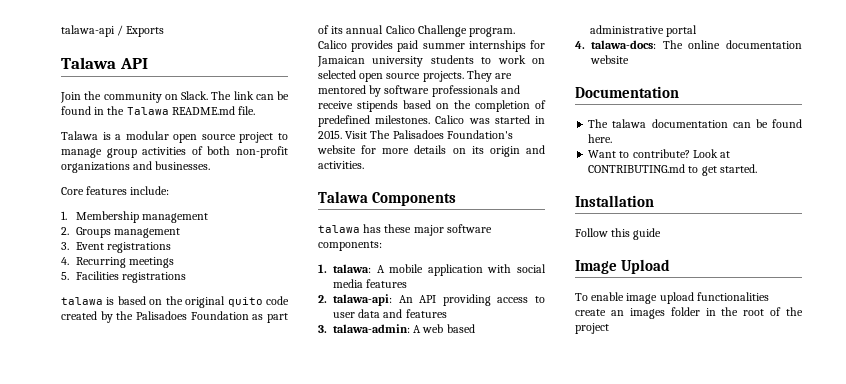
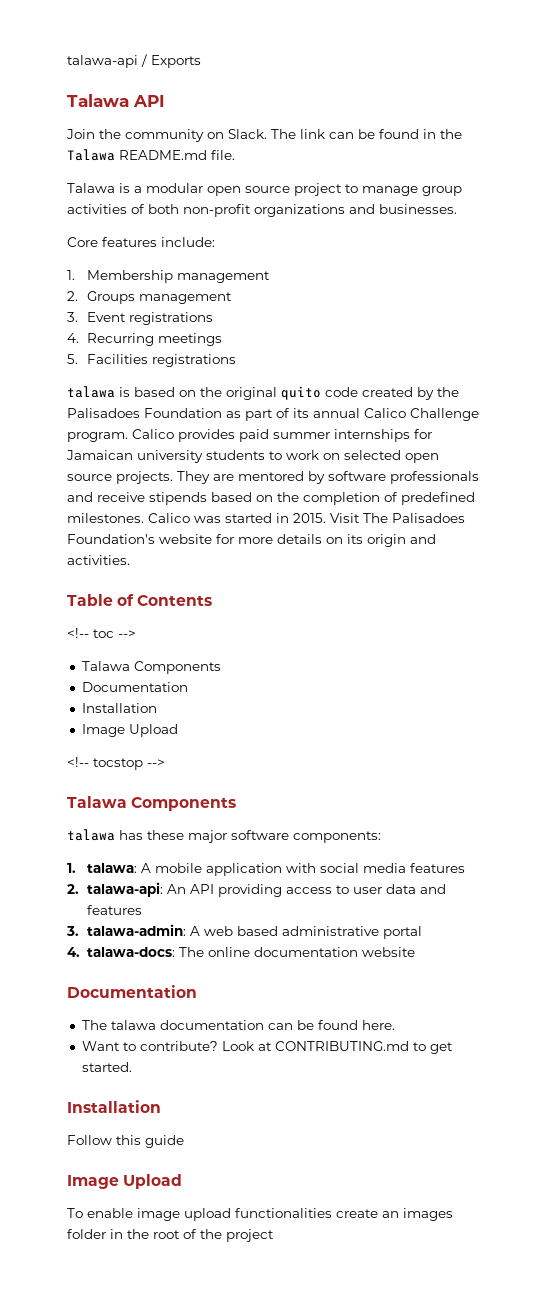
(364, 165) none -> [67,594,213,606] [67,628,136,638] [81,661,221,674] [81,682,188,692] [81,703,157,713] [81,724,178,737] [67,757,165,770] // Table of Contents // <!-- toc --> // Talawa Components // Documentation // Installation // Image Upload // <!-- tocstop -->

